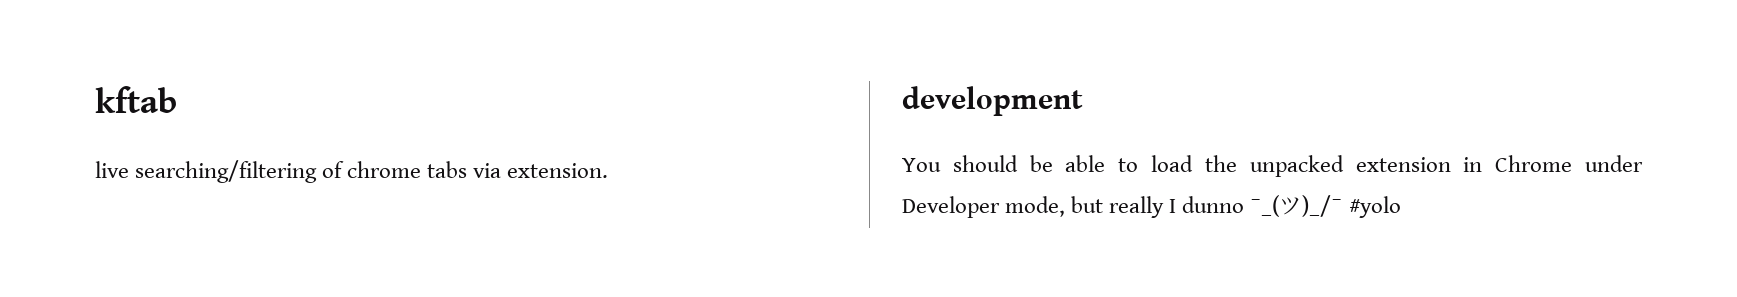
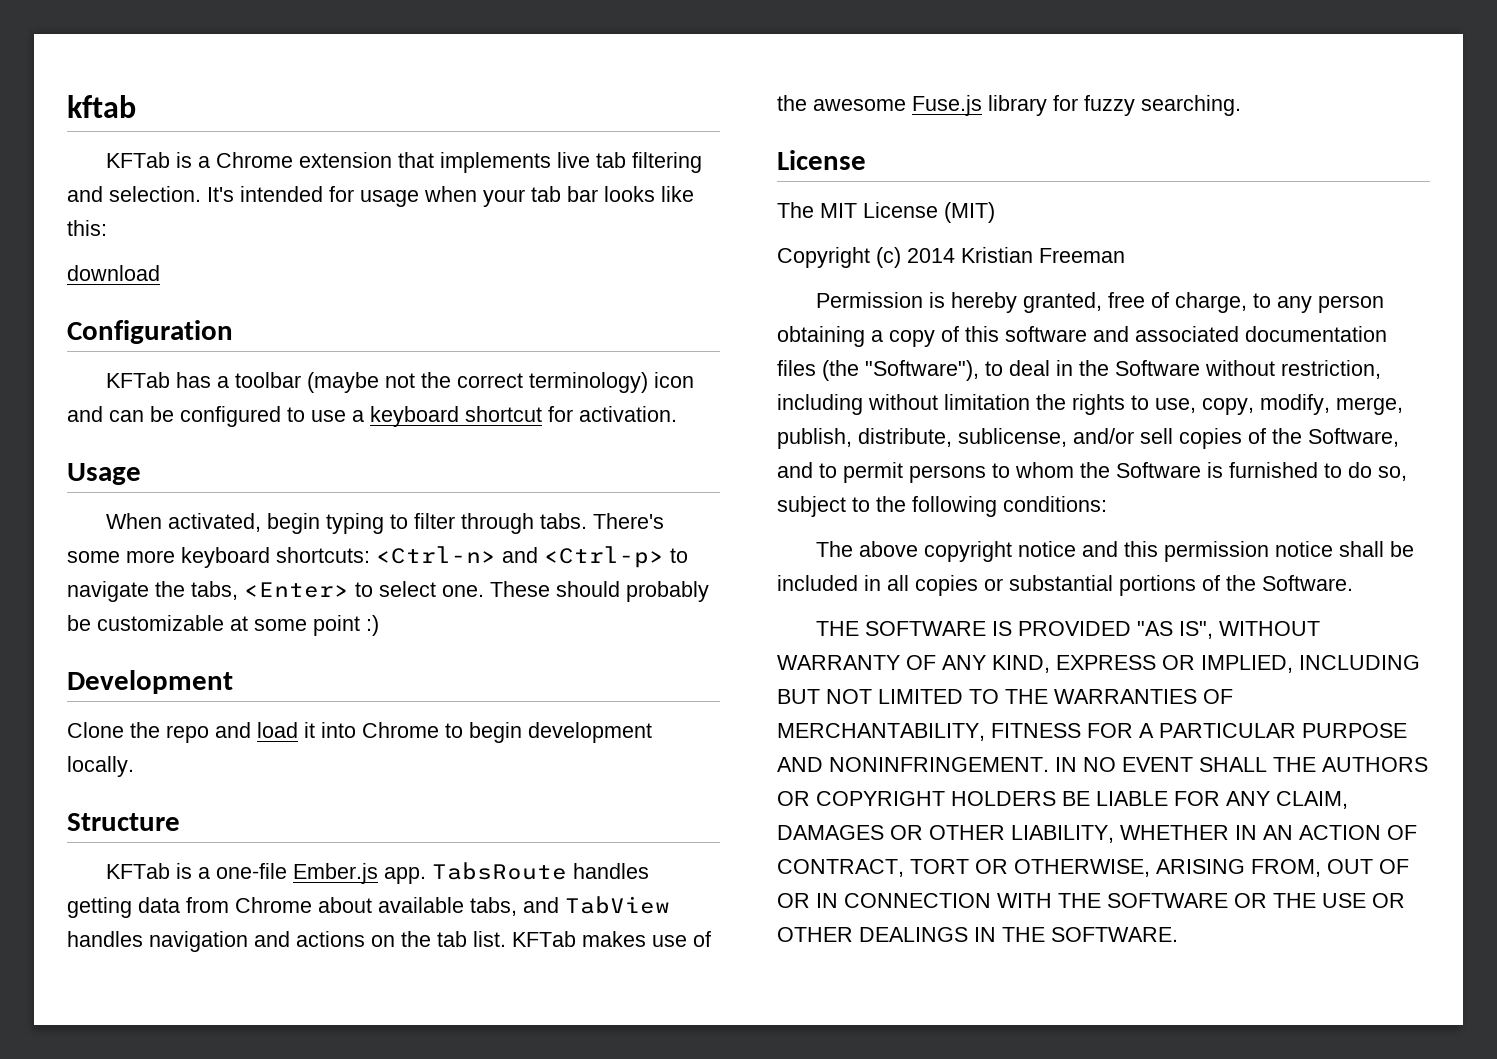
[95,160,609,183] [902,86,1083,116] [902,155,1643,177] [902,195,1401,218] live searching/filtering of chrome tabs via extension. // development // You should be able to load the unpacked extension in Chrome under Developer mode, but really I dunno ¯_(ツ)_/¯ #yolo -> [106,152,703,173] [67,186,694,207] [67,220,107,236] [67,265,160,281] [67,320,233,344] [106,372,695,393] [67,406,677,427] [67,463,141,485] [106,513,665,534] [67,546,688,568] [67,581,709,602] [67,615,379,636] [67,670,233,694] [67,722,652,743] [67,756,134,777] [67,813,180,831] [106,862,650,884] [67,896,670,918] [67,931,711,952] [777,95,1241,116] [777,150,866,170] [777,202,995,223] [777,247,1125,268] [816,292,1385,313] [777,326,1387,347] [777,360,1381,381] [777,394,1403,415] [777,428,1399,449] [777,462,1407,483] [777,496,1107,517] [816,541,1415,562] [777,575,1353,596] [816,621,1321,639] [777,655,1420,673] [777,689,1233,704] [777,723,1407,741] [777,757,1428,772] [777,791,1348,809] [777,825,1417,843] [777,859,1409,877] [777,893,1405,908] [777,927,1178,942] KFTab is a Chrome extension that implements live tab filtering and selection. It's intended for usage when your tab bar looks like this: // download // Configuration // KFTab has a toolbar (maybe not the correct terminology) icon and can be configured to use a keyboard shortcut for activation. // Usage // When activated, begin typing to filter through tabs. There's some more keyboard shortcuts: <Ctrl-n> and <Ctrl-p> to navigate the tabs, <Enter> to select one. These should probably be customizable at some point :) // Development // Clone the repo and load it into Chrome to begin development locally. // Structure // KFTab is a one-file Ember.js app. TabsRoute handles getting data from Chrome about available tabs, and TabView handles navigation and actions on the tab list. KFTab makes use of the awesome Fuse.js library for fuzzy searching. // License // The MIT License (MIT) // Copyright (c) 2014 Kristian Freeman // Permission is hereby granted, free of charge, to any person obtaining a copy of this software and associated documentation files (the "Software"), to deal in the Software without restriction, including without limitation the rights to use, copy, modify, merge, publish, distribute, sublicense, and/or sell copies of the Software, and to permit persons to whom the Software is furnished to do so, subject to the following conditions: // The above copyright notice and this permission notice shall be included in all copies or substantial portions of the Software. // THE SOFTWARE IS PROVIDED "AS IS", WITHOUT WARRANTY OF ANY KIND, EXPRESS OR IMPLIED, INCLUDING BUT NOT LIMITED TO THE WARRANTIES OF MERCHANTABILITY, FITNESS FOR A PARTICULAR PURPOSE AND NONINFRINGEMENT. IN NO EVENT SHALL THE AUTHORS OR COPYRIGHT HOLDERS BE LIABLE FOR ANY CLAIM, DAMAGES OR OTHER LIABILITY, WHETHER IN AN ACTION OF CONTRACT, TORT OR OTHERWISE, ARISING FROM, OUT OF OR IN CONNECTION WITH THE SOFTWARE OR THE USE OR OTHER DEALINGS IN THE SOFTWARE.

